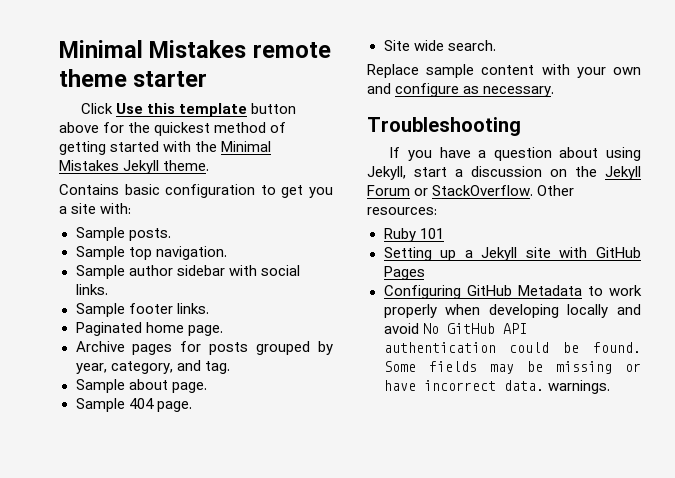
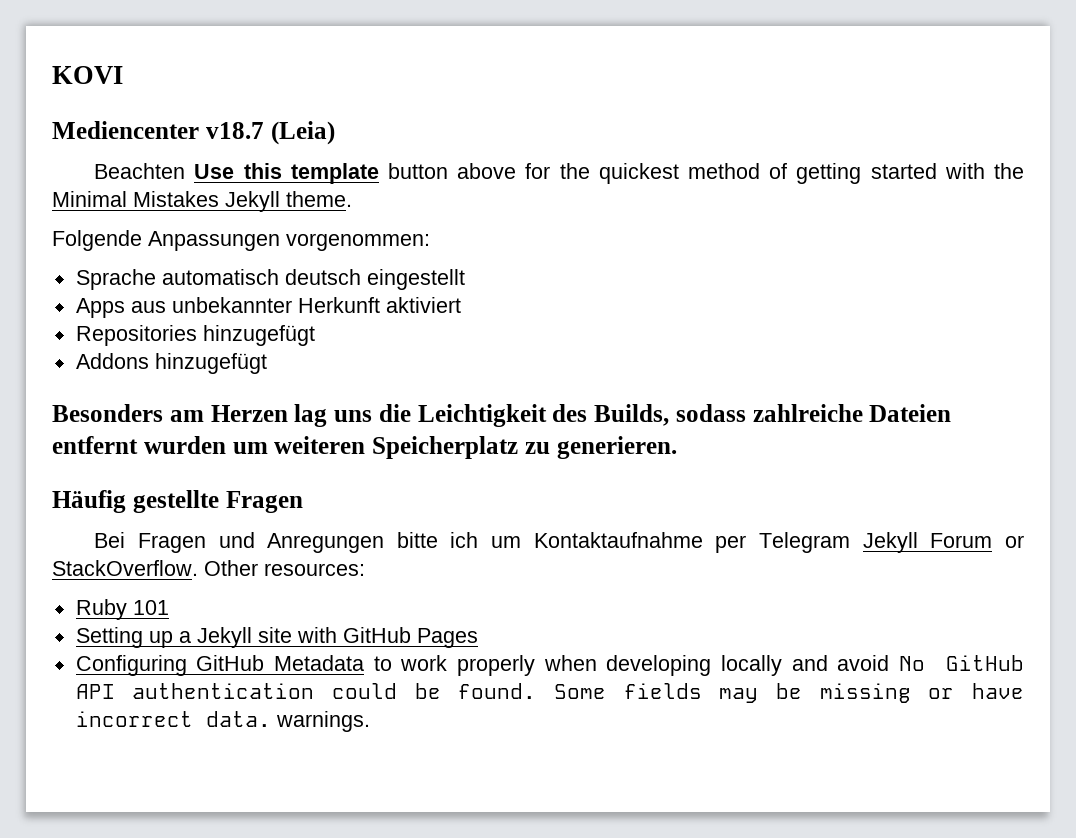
[59,40,331,58] [59,69,208,87] [81,103,114,114] Minimal Mistakes remote theme starter // Click -> [52,66,123,84] [52,121,335,145] [94,163,186,179] KOVI // Mediencenter v18.7 (Leia) // Beachten
[59,184,333,198] [59,203,132,214] [75,227,171,241] [75,246,227,260] [75,265,300,279] [75,284,108,295] [75,303,209,317] [75,322,223,336] [75,341,333,355] [75,360,230,374] [75,379,207,393] [75,398,192,412] [383,40,496,51] [367,64,641,78] [367,83,555,97] [367,117,521,136] [389,147,641,161] [367,166,597,180] Contains basic configuration to get you a site with: // Sample posts. // Sample top navigation. // Sample author sidebar with social links. // Sample footer links. // Paginated home page. // Archive pages for posts grouped by year, category, and tag. // Sample about page. // Sample 404 page. // Site wide search. // Replace sample content with your own and configure as necessary. // Troubleshooting // If you have a question about using Jekyll, start a discussion on the -> [52,230,430,251] [75,269,465,290] [75,297,461,318] [75,325,315,346] [75,353,267,374] [52,404,952,427] [52,436,677,459] [52,490,303,513] [94,532,851,553] Folgende Anpassungen vorgenommen: // Sprache automatisch deutsch eingestellt // Apps aus unbekannter Herkunft aktiviert // Repositories hinzugefügt // Addons hinzugefügt // Besonders am Herzen lag uns die Leichtigkeit des Builds, sodass zahlreiche Dateien entfernt wurden um weiteren Speicherplatz zu generieren. // Häufig gestellte Fragen // Bei Fragen und Anregungen bitte ich um Kontaktaufnahme per Telegram

